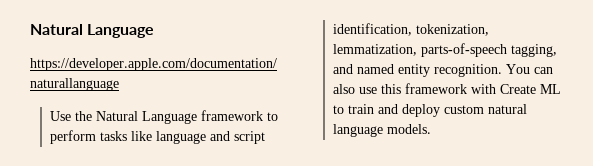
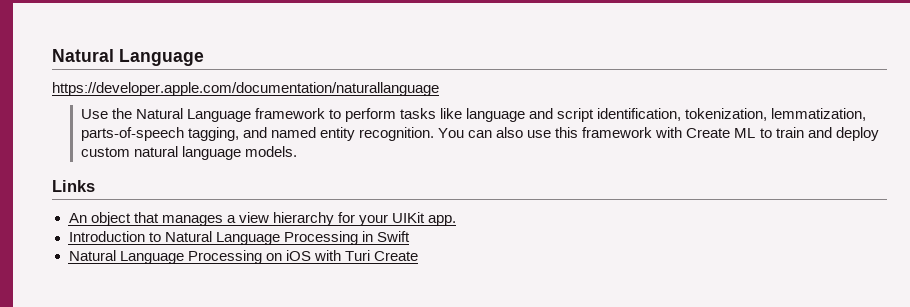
(431, 129) none -> [52,180,95,192] [68,212,457,226] [68,231,410,245] [68,250,418,264] // Links // An object that manages a view hierarchy for your UIKit app. // Introduction to Natural Language Processing in Swift // Natural Language Processing on iOS with Turi Create

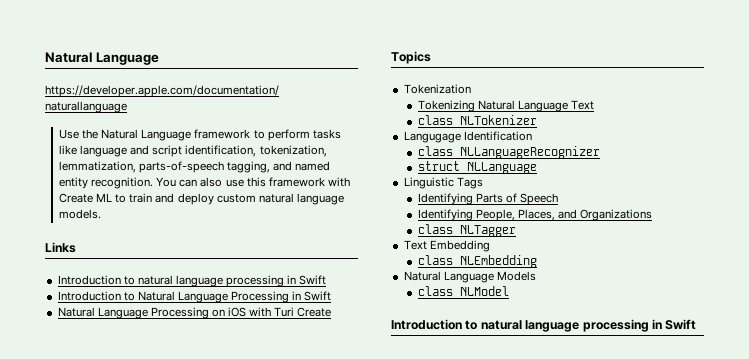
[68,212,457,226] An object that manages a view hierarchy for your UIKit app. -> [57,275,327,287] Introduction to natural language processing in Swift
(418, 256) none -> [391,51,431,64] [403,84,471,94] [417,100,595,112] [417,115,537,125] [403,131,532,143] [417,146,600,159] [417,161,537,174] [403,177,483,189] [417,193,559,205] [417,209,653,221] [417,224,516,237] [403,240,490,252] [417,255,537,268] [403,271,536,283] [417,286,509,296] [391,319,697,332] // Topics // Tokenization // Tokenizing Natural Language Text // class NLTokenizer // Langugage Identification // class NLLanguageRecognizer // struct NLLanguage // Linguistic Tags // Identifying Parts of Speech // Identifying People, Places, and Organizations // class NLTagger // Text Embedding // class NLEmbedding // Natural Language Models // class NLModel // Introduction to natural language processing in Swift

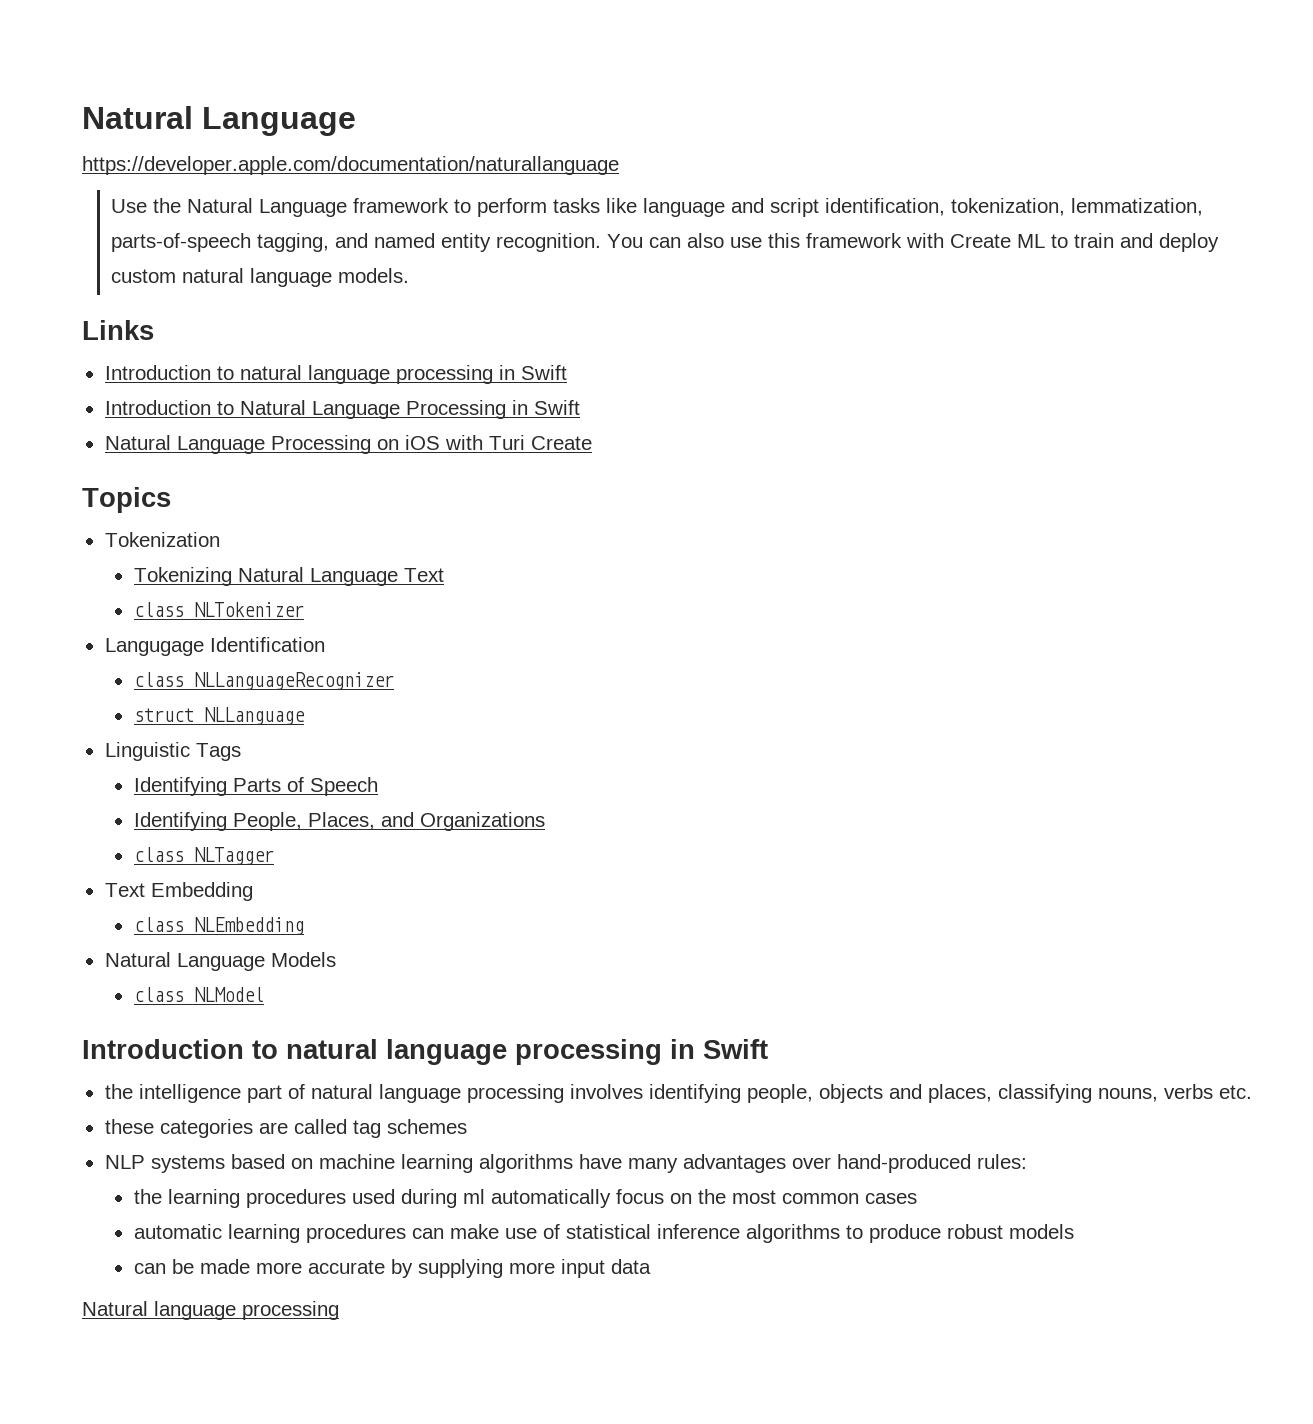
(697, 324) none -> [104,1084,1252,1103] [104,1119,467,1138] [104,1154,1027,1173] [133,1189,917,1208] [133,1224,1074,1243] [133,1259,651,1278] [82,1301,339,1320] // the intelligence part of natural language processing involves identifying people, objects and places, classifying nouns, verbs etc. // these categories are called tag schemes // NLP systems based on machine learning algorithms have many advantages over hand-produced rules: // the learning procedures used during ml automatically focus on the most common cases // automatic learning procedures can make use of statistical inference algorithms to produce robust models // can be made more accurate by supplying more input data // Natural language processing

